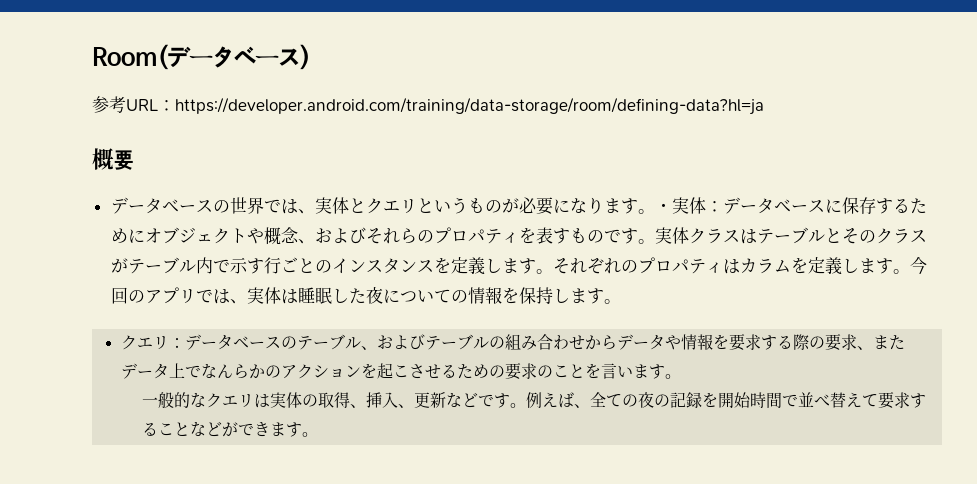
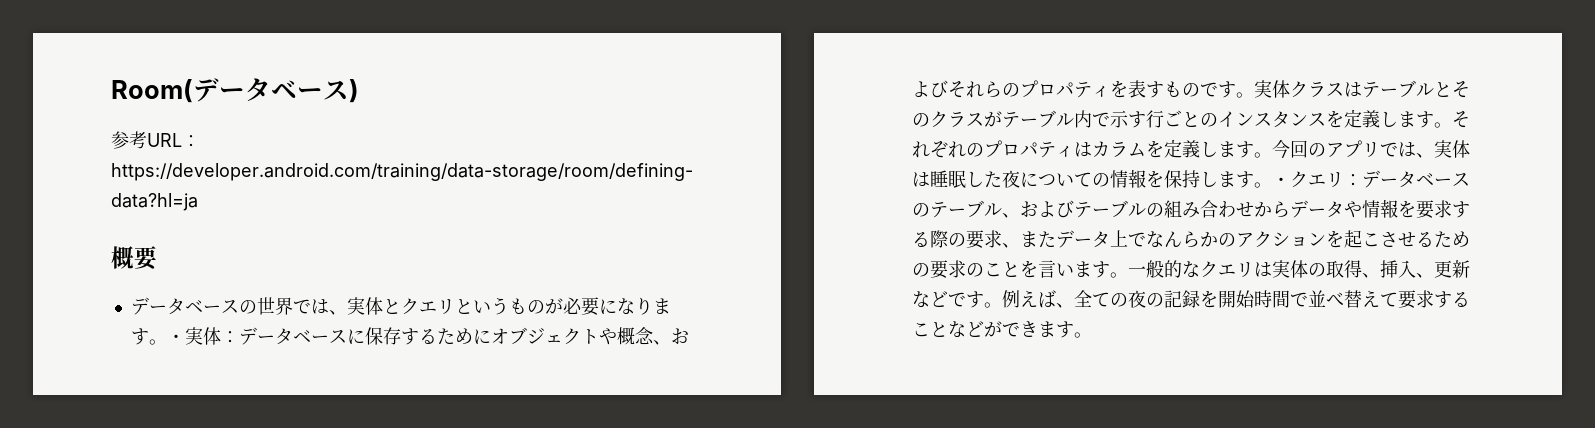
(621, 301) // -> [1271,177,1290,186] ・
(681, 376) // -> (1128, 275) none

